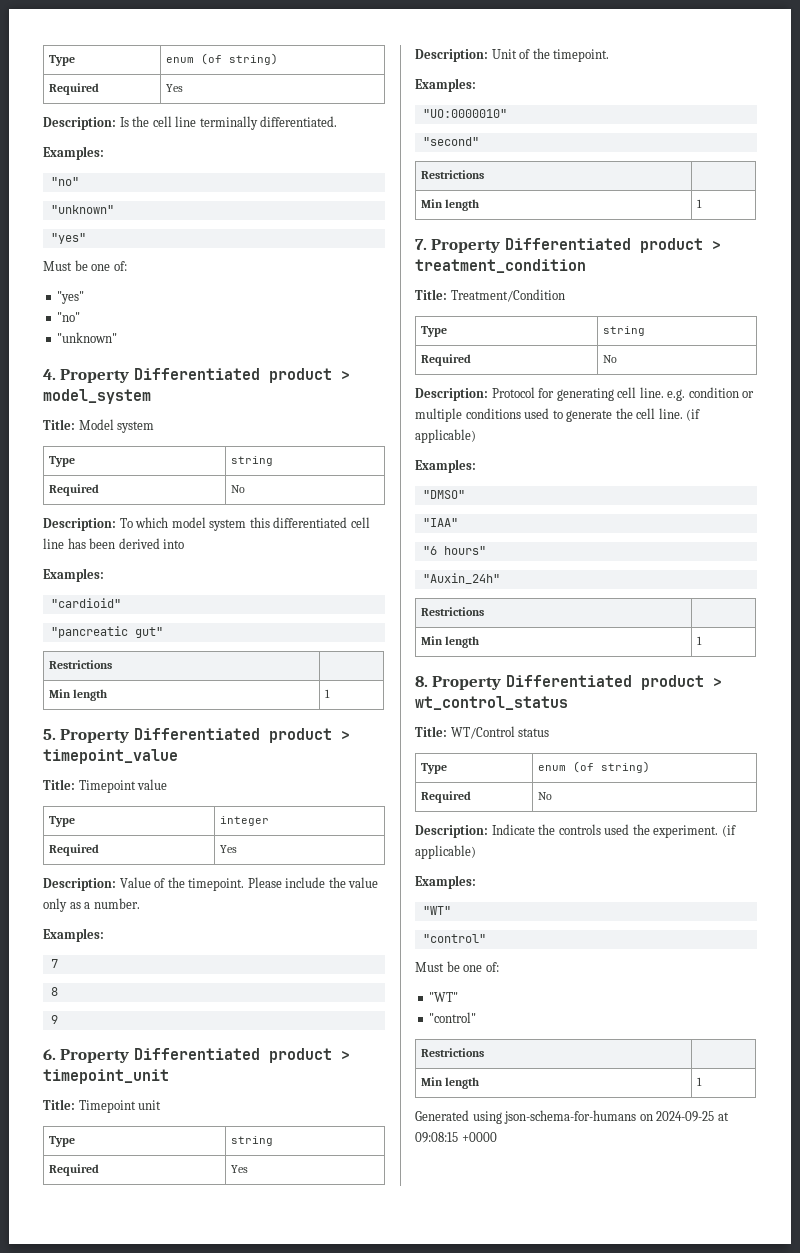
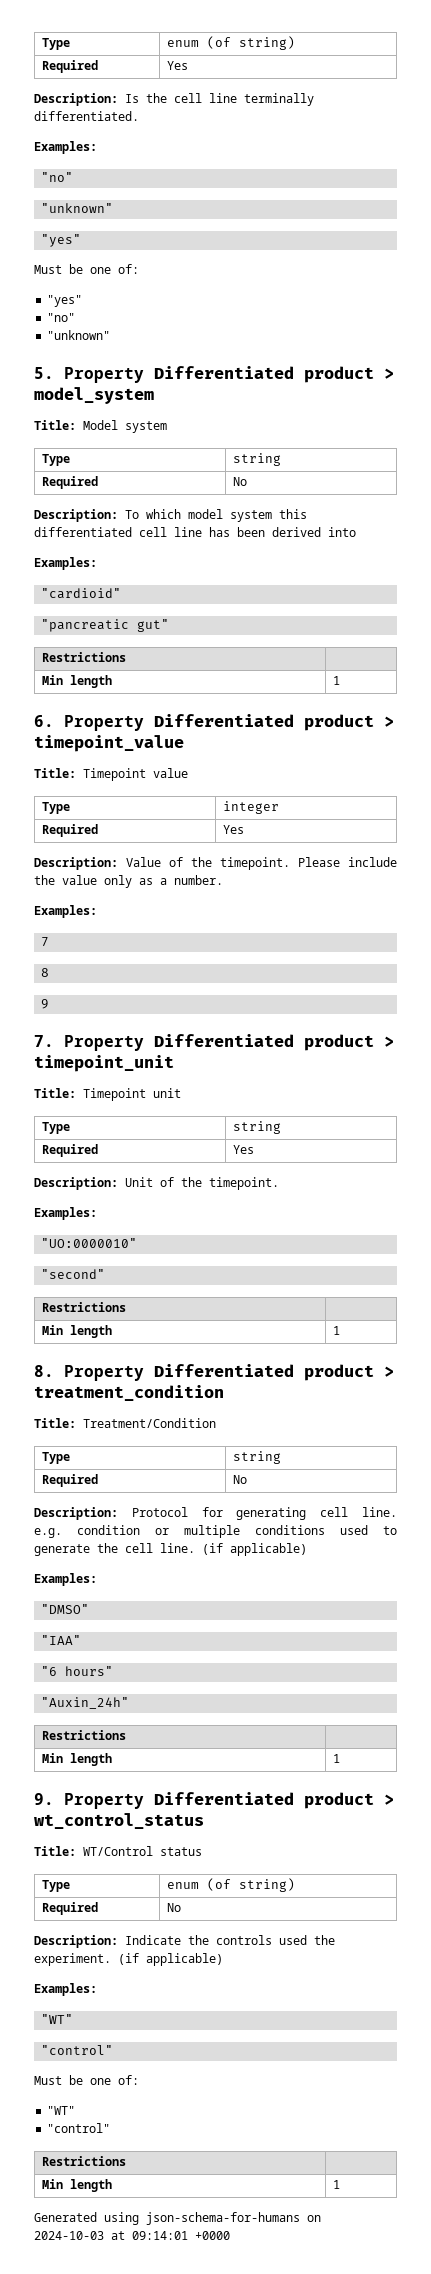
[43,369,56,380] 4. -> [34,367,54,379] 5.
[43,729,56,740] 5. -> [34,715,54,727] 6.
[43,1049,56,1060] 6. -> [34,1035,54,1047] 7.
[415,239,427,250] 7. -> [34,1365,54,1377] 8.
[415,676,428,687] 8. -> [34,1793,54,1805] 9.
[656,1111,729,1122] [415,1132,458,1143] 2024-09-25 at 09:08:15 -> [34,2231,188,2240] 2024-10-03 at 09:14:01

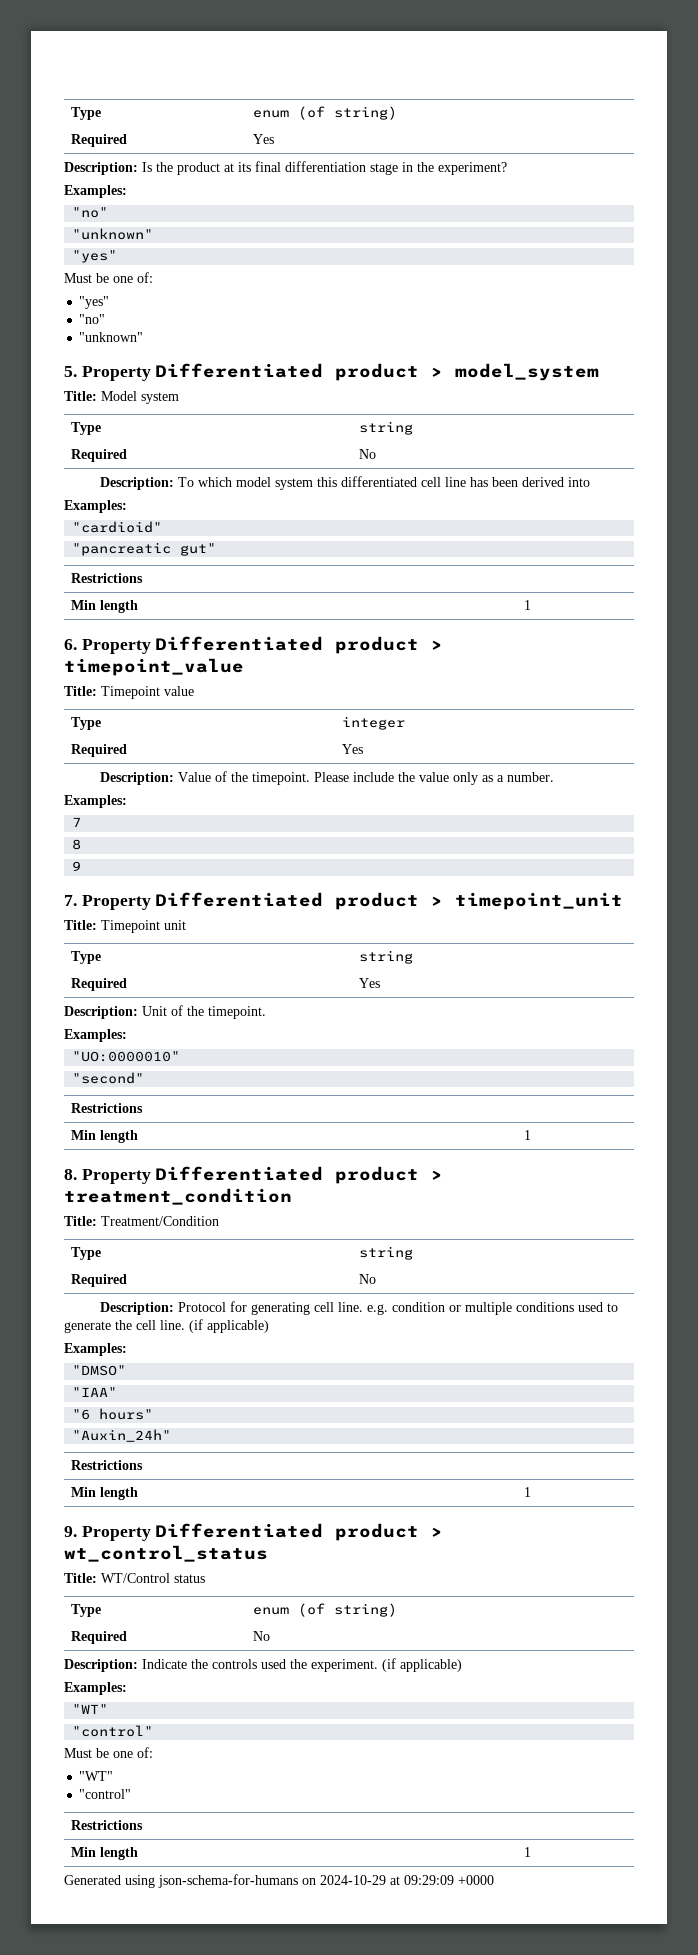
[174,93,314,106] [34,111,139,121] cell line terminally differentiated. -> [177,161,507,175] product at its final differentiation stage in the experiment?
[34,2231,188,2240] 2024-10-03 at 09:14:01 -> [320,1875,454,1885] 2024-10-29 at 09:29:09

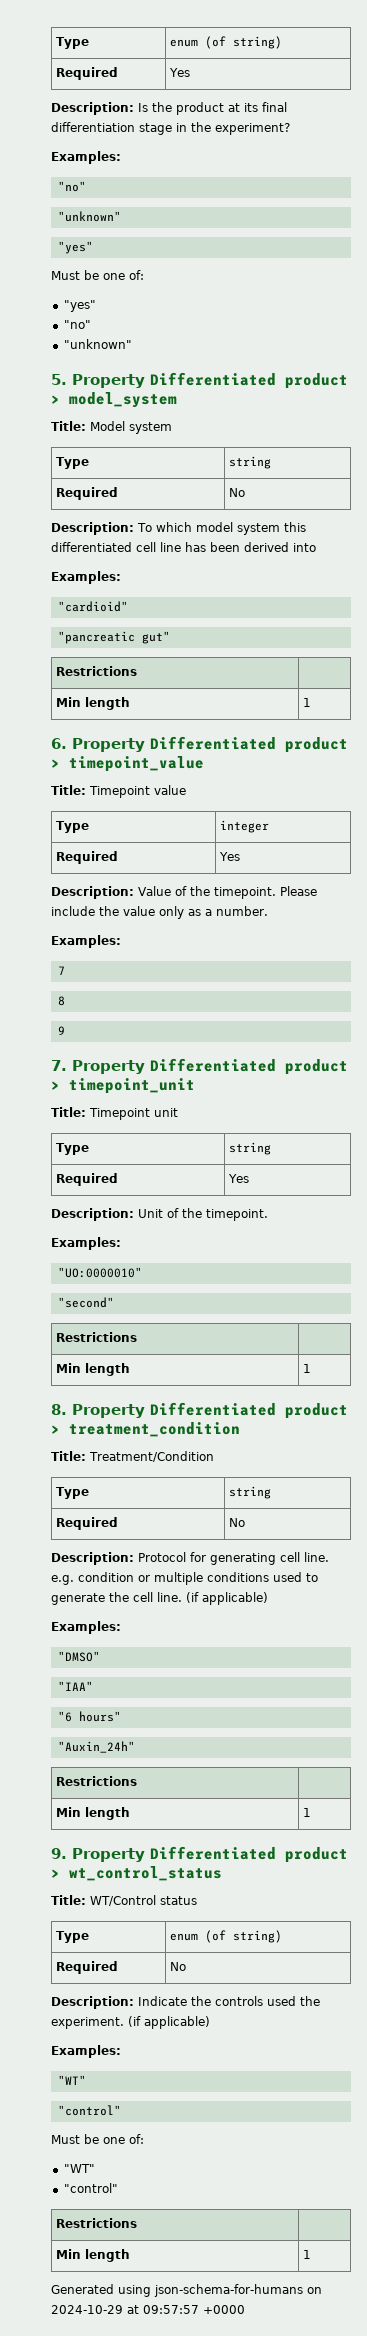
[404,1875,454,1885] 09:29:09 -> [143,2305,199,2314] 09:57:57

